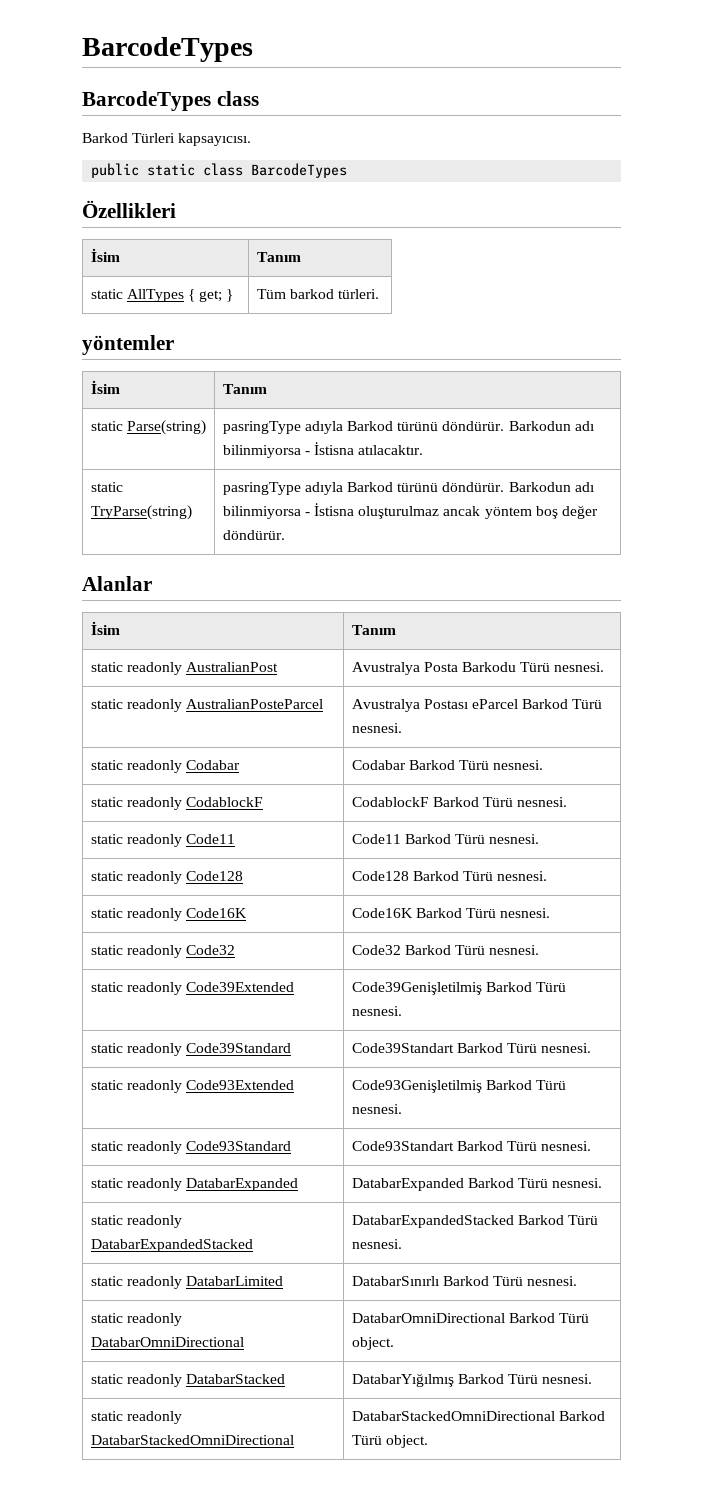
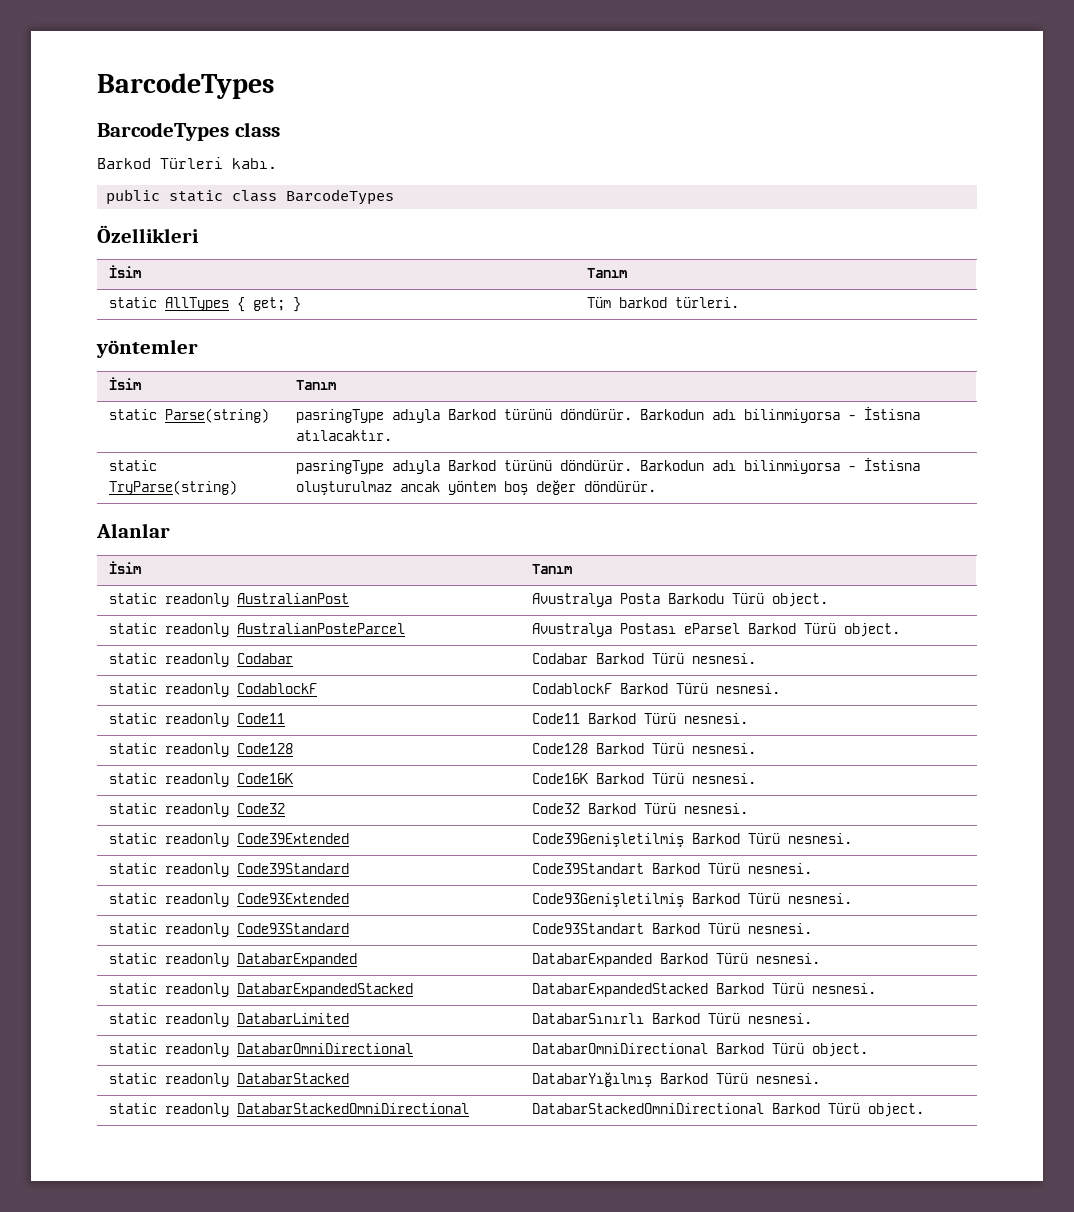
[178,133,252,146] kapsayıcısı. -> [232,158,277,169] kabı.
[554,662,605,672] nesnesi. -> [771,593,828,607] object.
[472,699,603,709] [351,723,402,733] eParcel Barkod Türü nesnesi. -> [683,623,900,637] eParsel Barkod Türü object.

